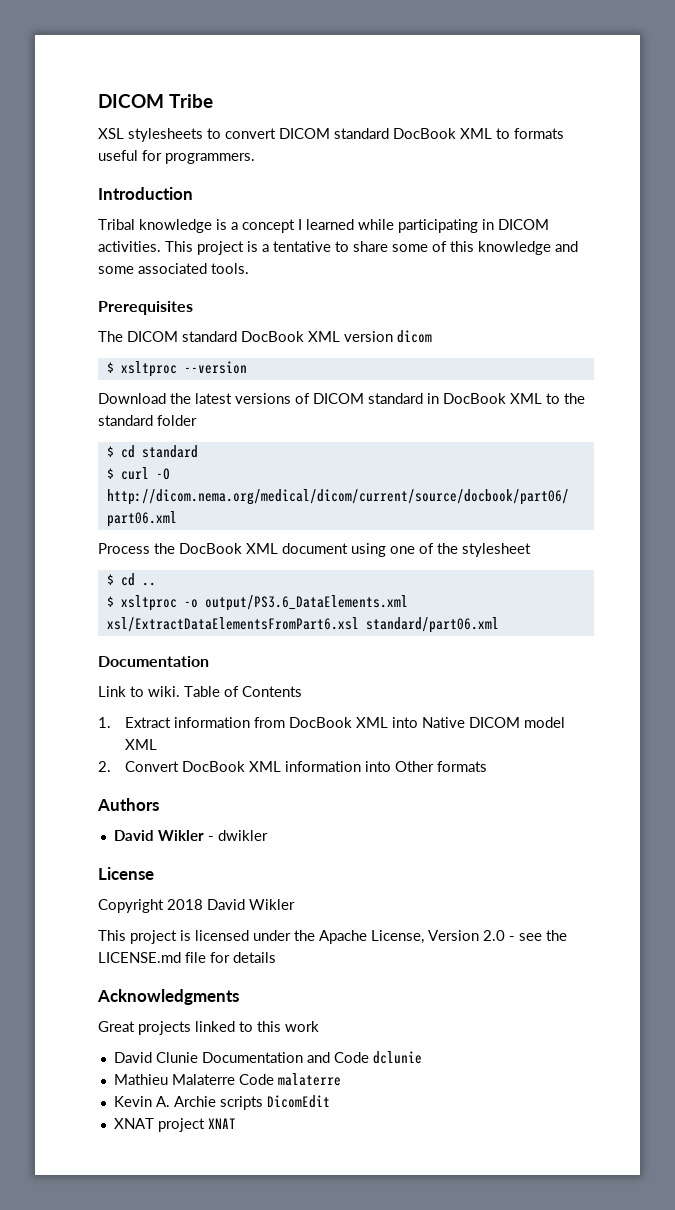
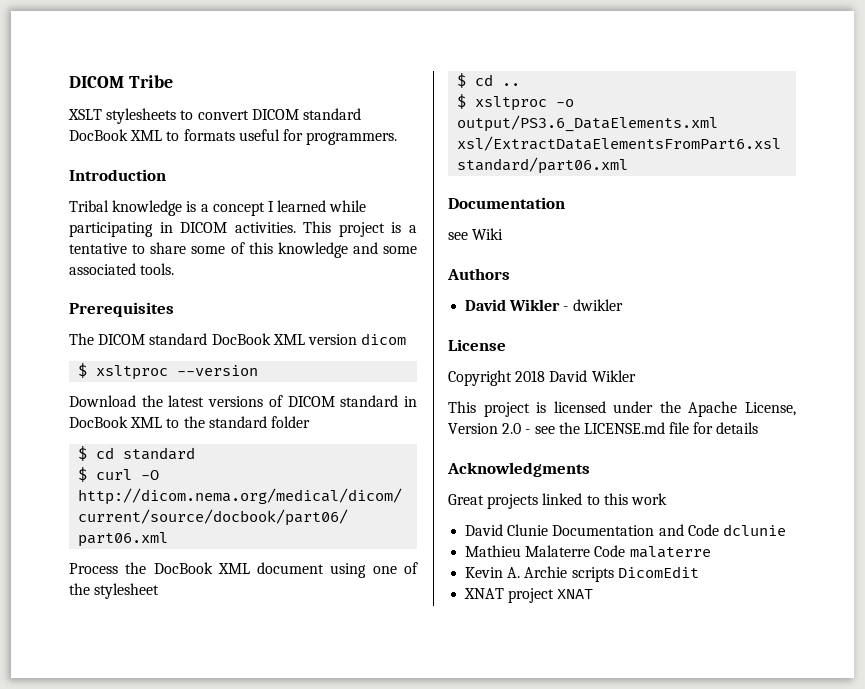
[98,128,124,139] XSL -> [68,109,102,120] XSLT
[98,686,302,697] [98,717,565,728] [124,739,157,750] [98,761,487,772] Link to wiki. Table of Contents // 1. Extract information from DocBook XML into Native DICOM model XML // 2. Convert DocBook XML information into Other formats -> [448,228,504,240] see Wiki

